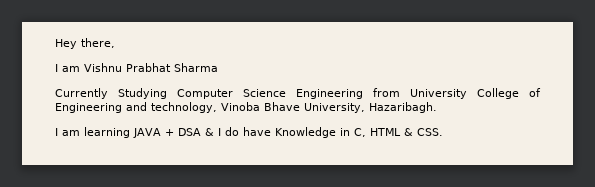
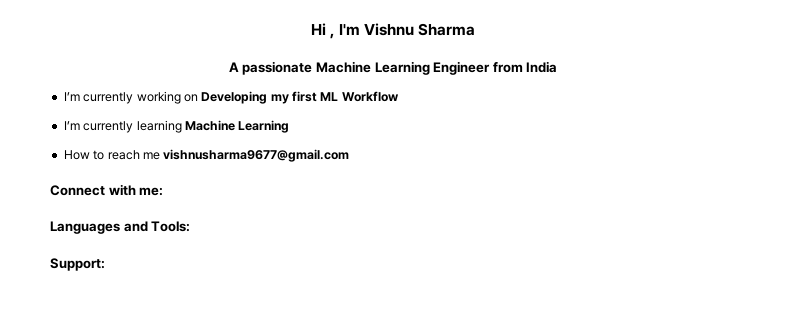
[55,38,115,49] [55,63,218,72] [55,88,541,99] [55,102,437,113] [55,127,443,138] Hey there, // I am Vishnu Prabhat Sharma // Currently Studying Computer Science Engineering from University College of Engineering and technology, Vinoba Bhave University, Hazaribagh. // I am learning JAVA + DSA & I do have Knowledge in C, HTML & CSS. -> [311,23,475,39] [228,61,558,75] [63,91,399,104] [63,120,290,133] [63,149,350,162] [50,184,164,196] [50,221,191,234] [50,258,105,271] Hi , I'm Vishnu Sharma // A passionate Machine Learning Engineer from India // I’m currently working on Developing my first ML Workflow // I’m currently learning Machine Learning // How to reach me vishnusharma9677@gmail.com // Connect with me: // Languages and Tools: // Support:

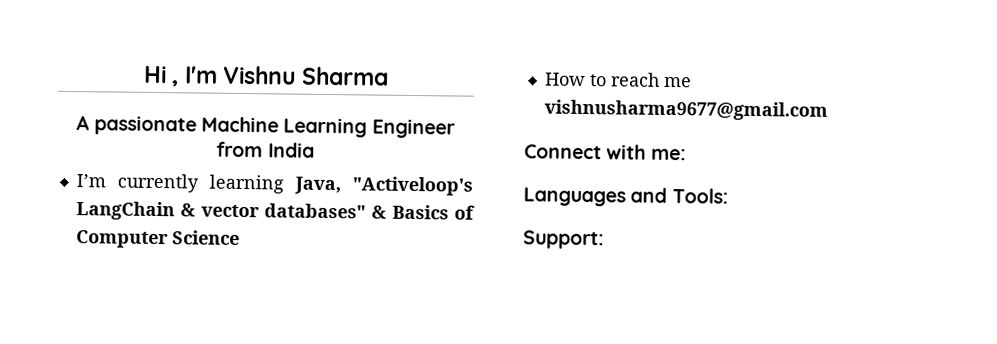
[136,91,399,104] [63,120,290,133] working on Developing my first ML Workflow // I’m currently learning Machine Learning -> [208,174,473,196] [75,201,475,221] [75,230,240,249] learning Java, "Activeloop's LangChain & vector databases" & Basics of Computer Science

